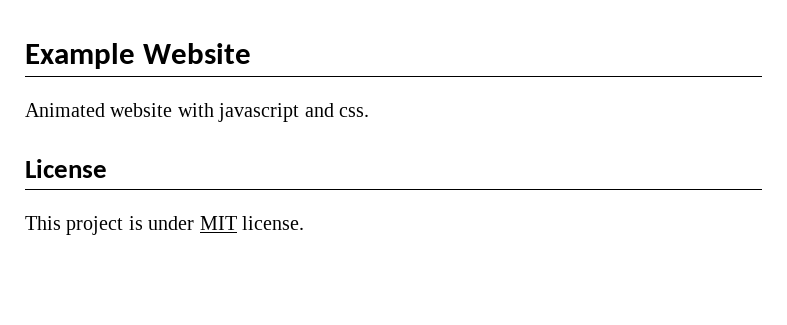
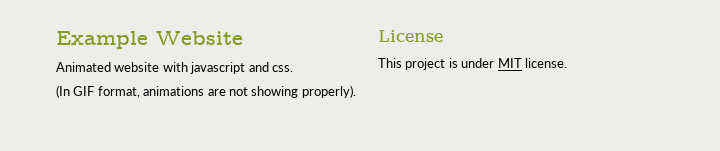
(369, 112) none -> [56,85,356,98] // (In GIF format, animations are not showing properly).

